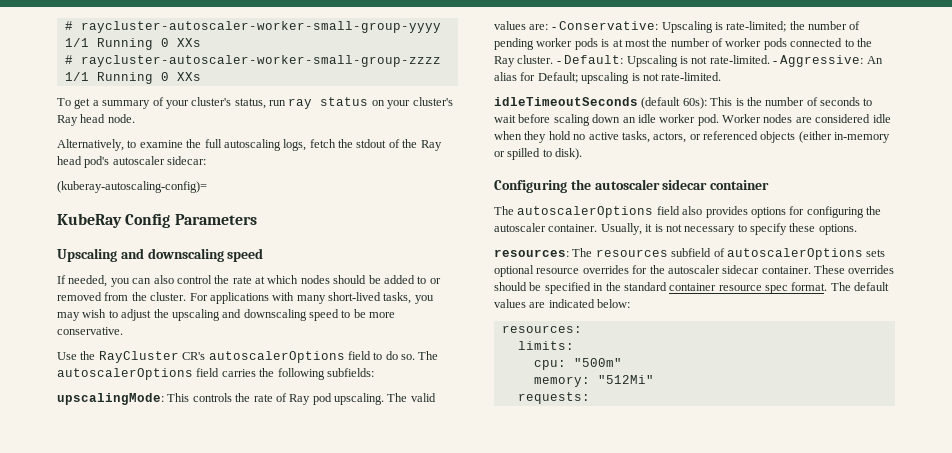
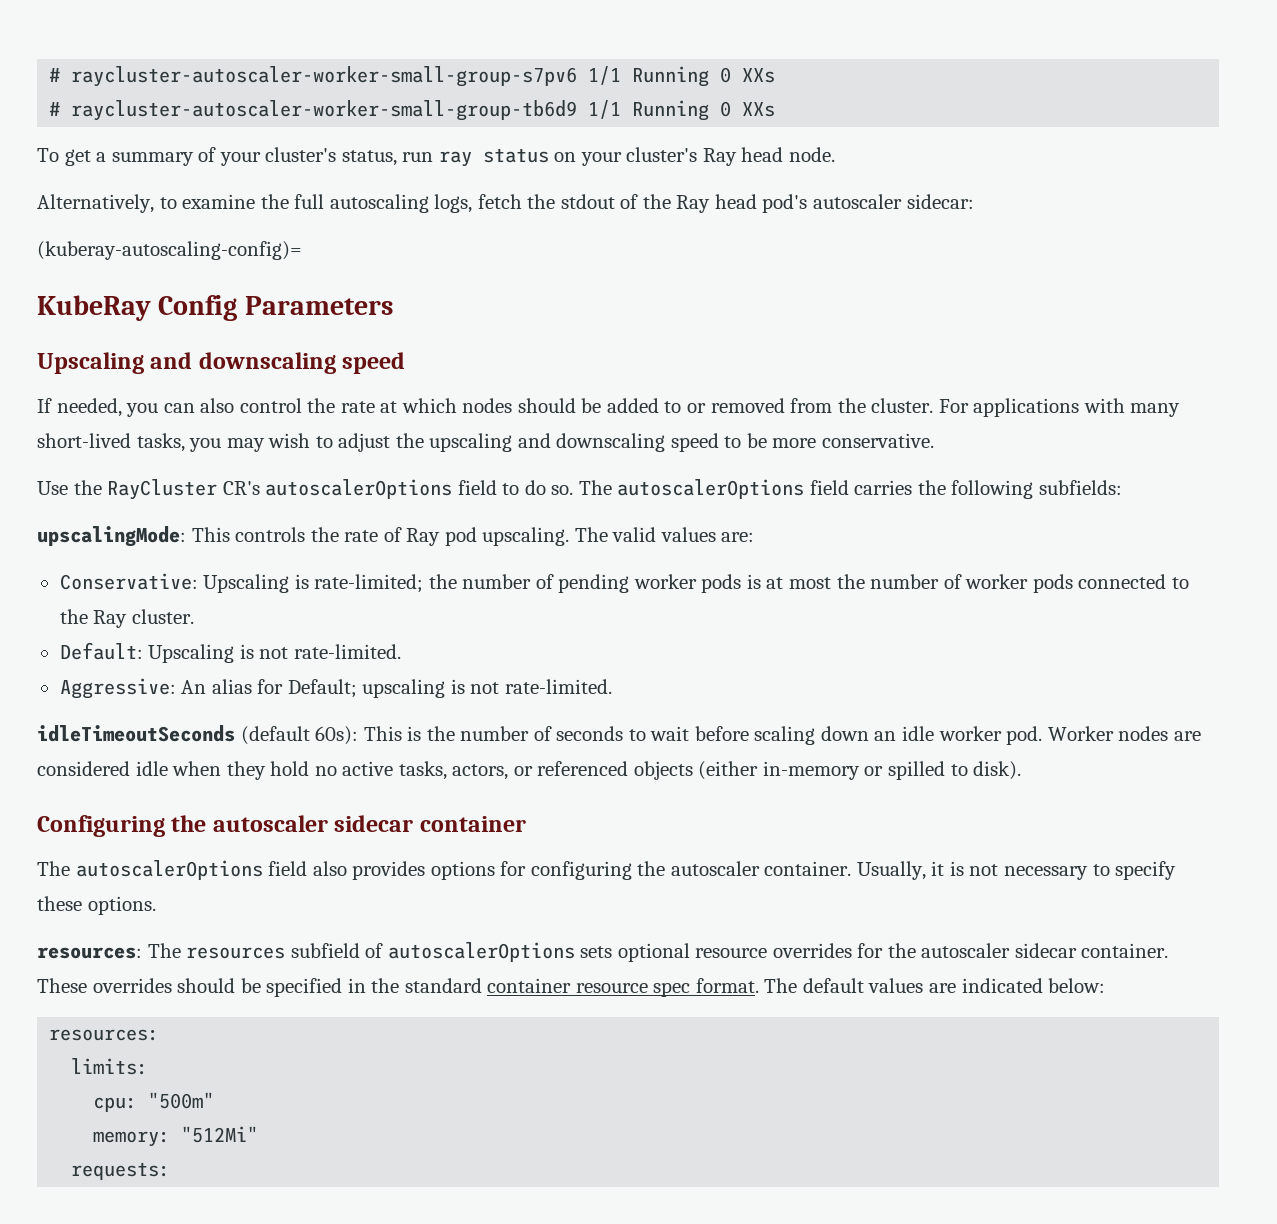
[64,21,441,33] # raycluster-autoscaler-worker-small-group-yyyy -> [49,66,578,87] # raycluster-autoscaler-worker-small-group-s7pv6
[80,55,441,67] raycluster-autoscaler-worker-small-group-zzzz -> [71,100,578,121] raycluster-autoscaler-worker-small-group-tb6d9
[551,27,556,30] - -> (755, 537) //
[556,61,561,64] - -> (194, 616) //
[773,61,777,64] - -> (401, 651) //

